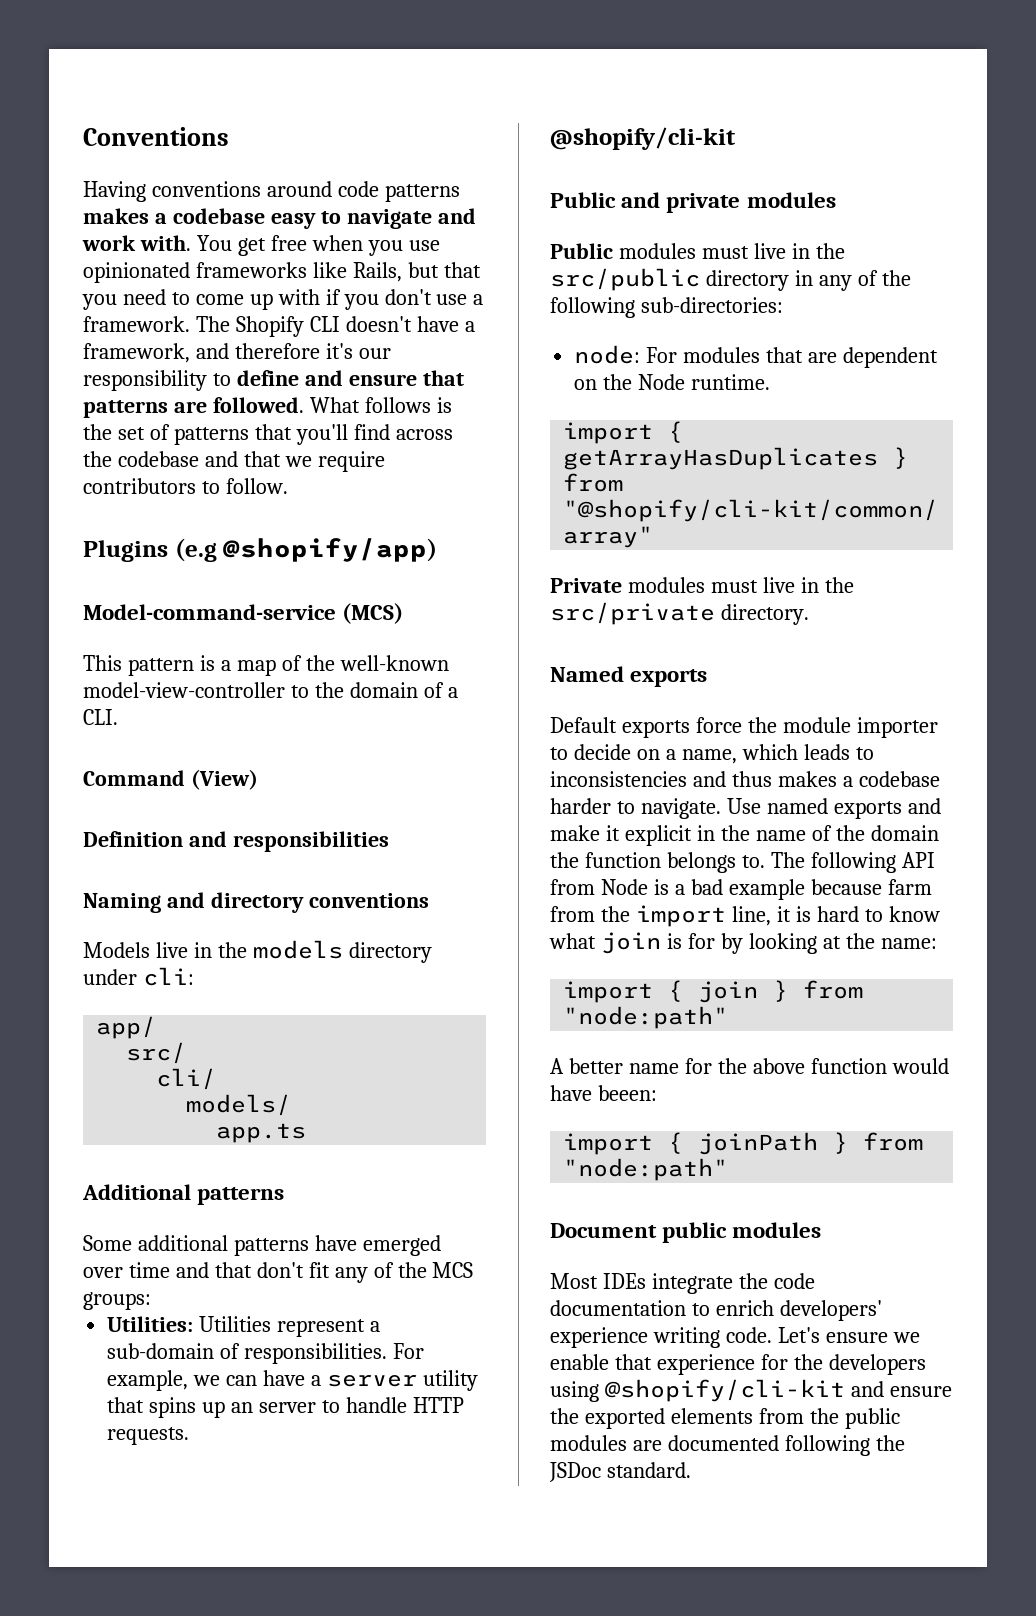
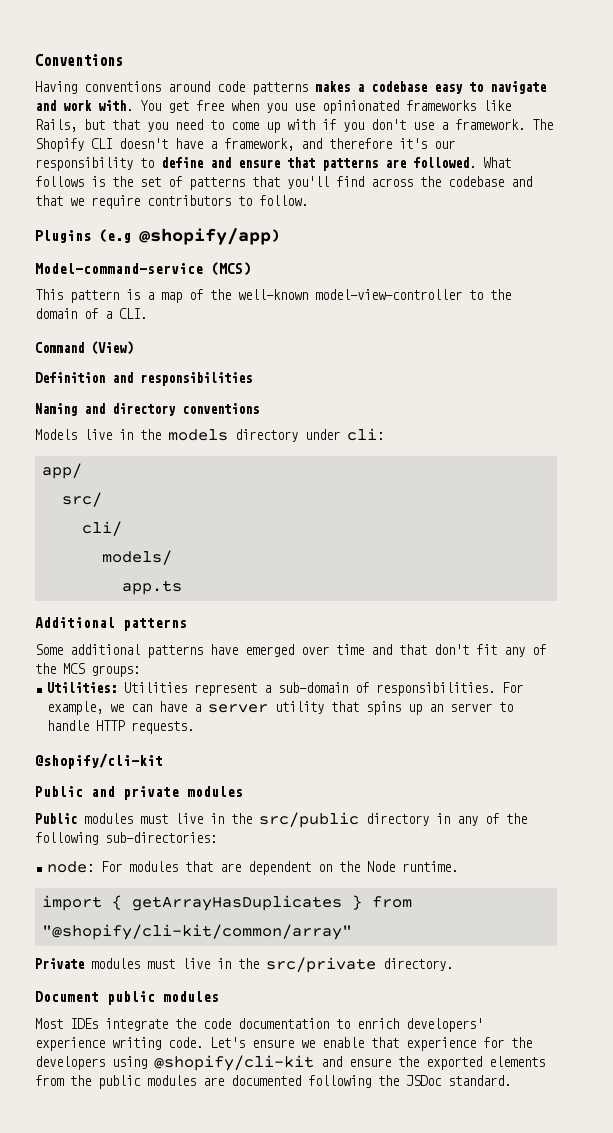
[550,666,708,687] [550,717,938,738] [550,744,874,764] [550,771,940,787] [550,798,941,819] [550,825,939,846] [550,852,935,873] [550,879,932,900] [550,905,940,927] [549,932,937,954] [563,980,864,1003] [563,1006,729,1029] [550,1058,949,1074] [550,1085,657,1101] [563,1132,924,1155] [563,1158,729,1181] // Named exports // Default exports force the module importer to decide on a name, which leads to inconsistencies and thus makes a codebase harder to navigate. Use named exports and make it explicit in the name of the domain the function belongs to. The following API from Node is a bad example because farm from the import line, it is hard to know what join is for by looking at the name: // import { join } from "node:path" // A better name for the above function would have beeen: // import { joinPath } from "node:path" -> (453, 964) none

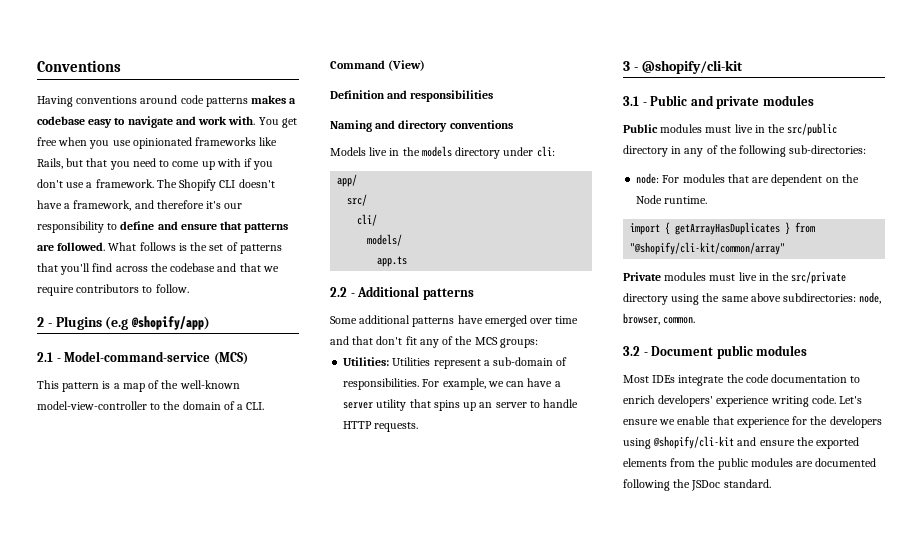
(308, 200) none -> [37,317,52,327] 2 -
(279, 236) none -> [37,352,61,362] 2.1 -
(182, 587) none -> [330,287,355,297] 2.2 -
(195, 727) none -> [623,61,638,71] 3 -
(163, 761) none -> [623,96,647,106] 3.1 -
[383,958,453,971] directory. // -> [623,292,882,305] [623,313,696,325] [623,346,648,356] directory using the same above subdirectories: node, browser, common. // 3.2 -

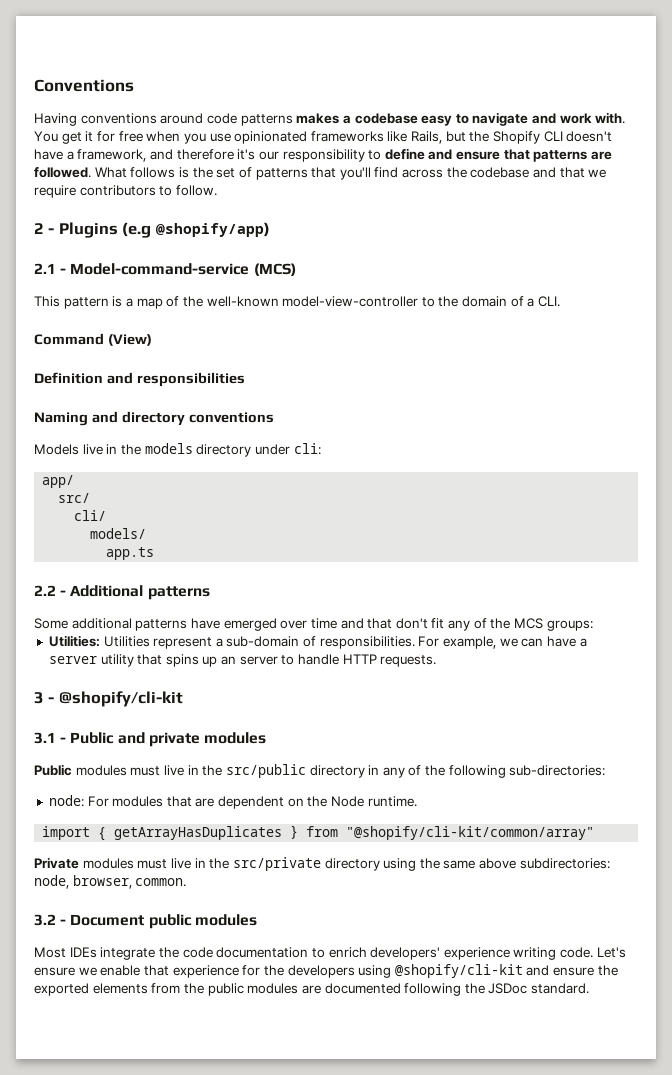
(297, 123) none -> [85,131,115,142] it for
[86,158,274,170] [37,179,177,188] that you need to come up with if you don't use a framework. The -> [469,131,490,142] the

